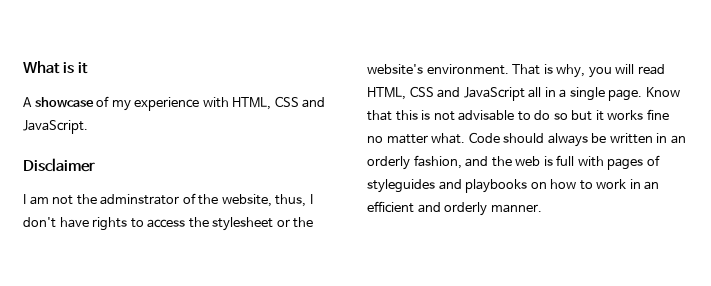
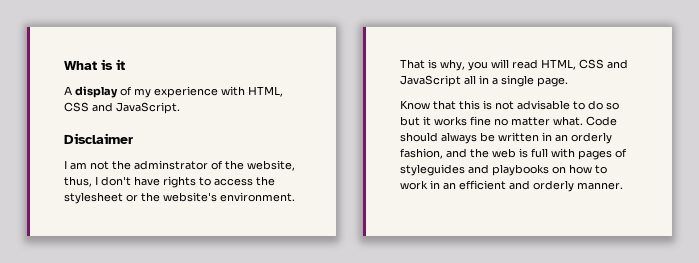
[34,97,94,108] showcase -> [75,86,118,98] display
(643, 95) none -> (568, 82) //

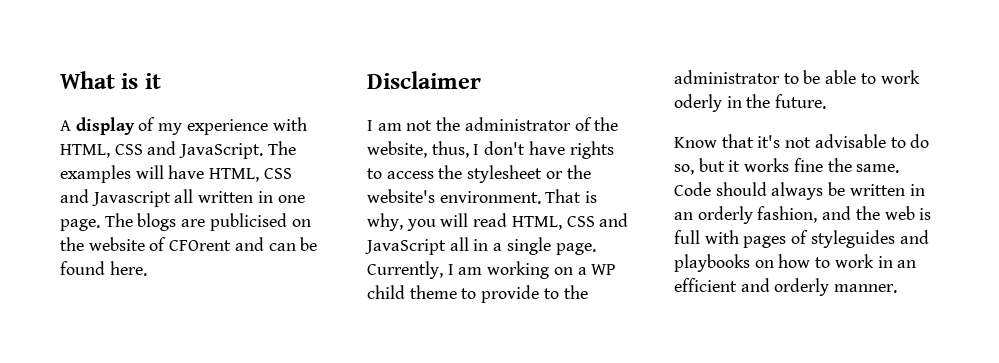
(180, 108) none -> [267,141,296,155] [60,165,292,183] [60,189,305,207] [60,213,311,231] [60,237,318,251] [60,261,147,276] The examples will have HTML, CSS and Javascript all written in one page. The blogs are publicised on the website of CFOrent and can be found here.
[134,160,208,170] adminstrator -> [464,117,571,131] administrator
(568, 82) none -> [367,261,617,279] [367,285,588,303] [674,70,920,84] [674,94,827,112] Currently, I am working on a WP child theme to provide to the administrator to be able to work oderly in the future.
[459,100,492,110] this is -> [757,135,781,148] it's
[606,102,619,110] so -> [674,164,694,175] so,
[494,116,583,126] no matter what. -> [827,158,900,173] the same.

